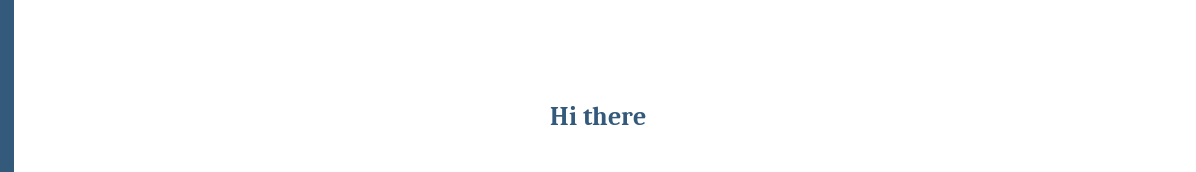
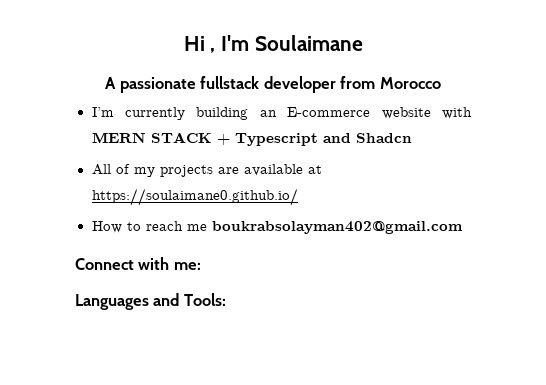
[583,106,647,125] there -> [210,35,363,53] [105,76,441,93] [91,107,472,120] [91,132,412,146] [91,164,322,177] [91,188,298,206] [91,221,463,234] [75,257,201,270] [75,293,226,310] , I'm Soulaimane // A passionate fullstack developer from Morocco // I’m currently building an E-commerce website with MERN STACK + Typescript and Shadcn // All of my projects are available at https://soulaimane0.github.io/ // How to reach me boukrabsolayman402@gmail.com // Connect with me: // Languages and Tools:

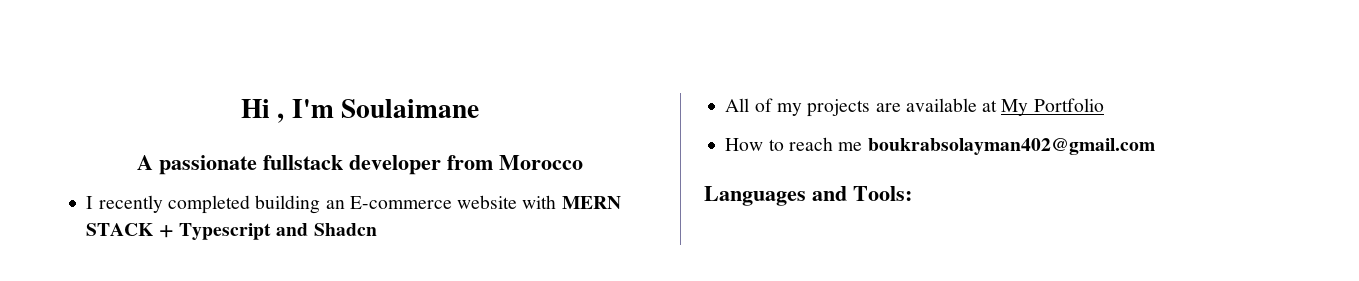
[91,107,185,120] I’m currently -> [86,195,250,214] I recently completed
[91,188,298,206] https://soulaimane0.github.io/ -> [1001,98,1104,116] My Portfolio
[75,257,201,270] // Connect with me: -> (1155, 146) none

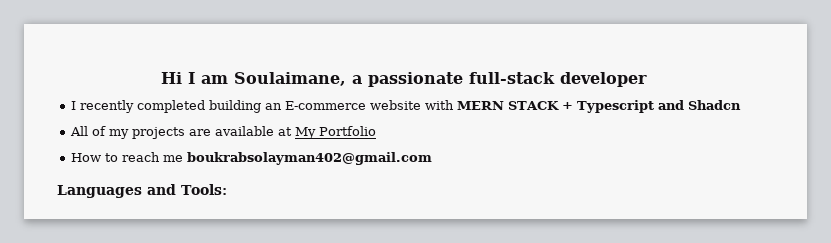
[277,99,480,123] [137,155,343,175] , I'm Soulaimane // A passionate fullstack -> [187,72,555,87] I am Soulaimane, a passionate full-stack
[447,155,583,170] from Morocco -> (647, 79) none

